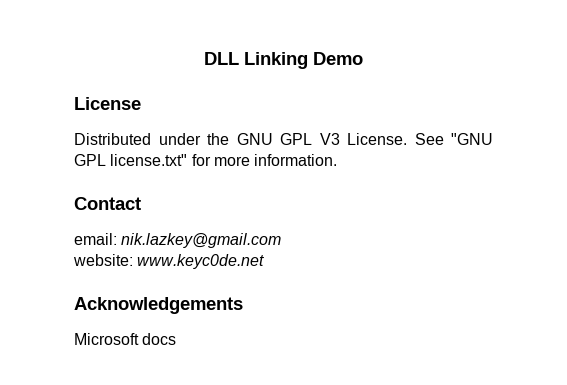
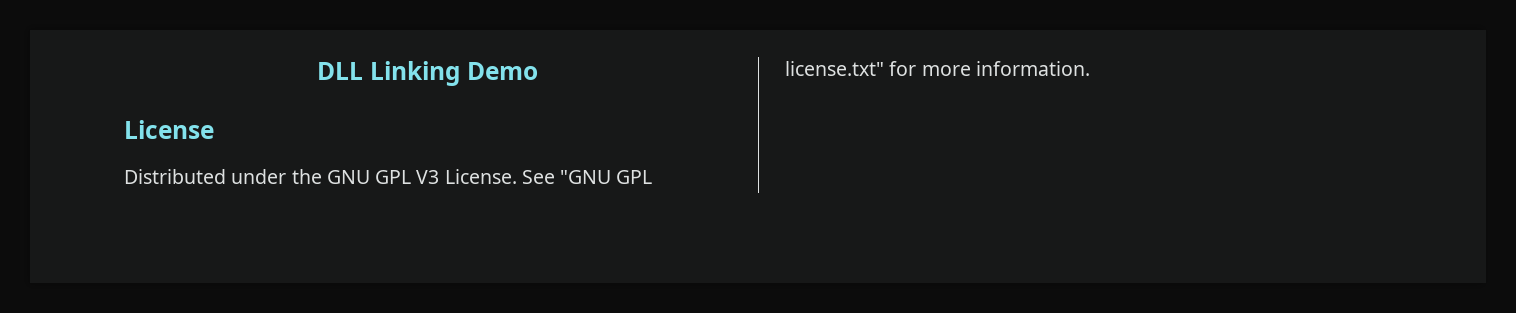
[74,197,141,210] [74,233,282,248] [73,254,265,269] [74,297,243,314] [74,333,177,345] // Contact // email: nik.lazkey@gmail.com // website: www.keyc0de.net // Acknowledgements // Microsoft docs -> (1090, 68) none

